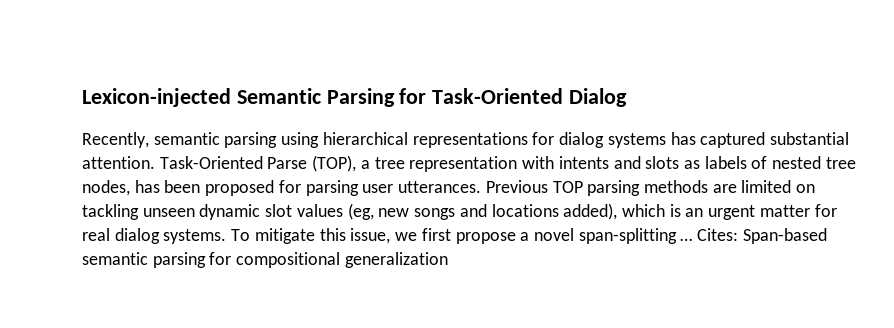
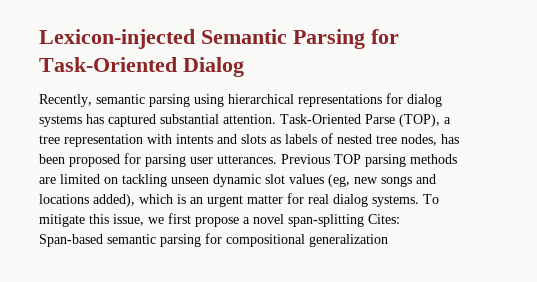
[680,238,693,241] … -> (364, 220) none

